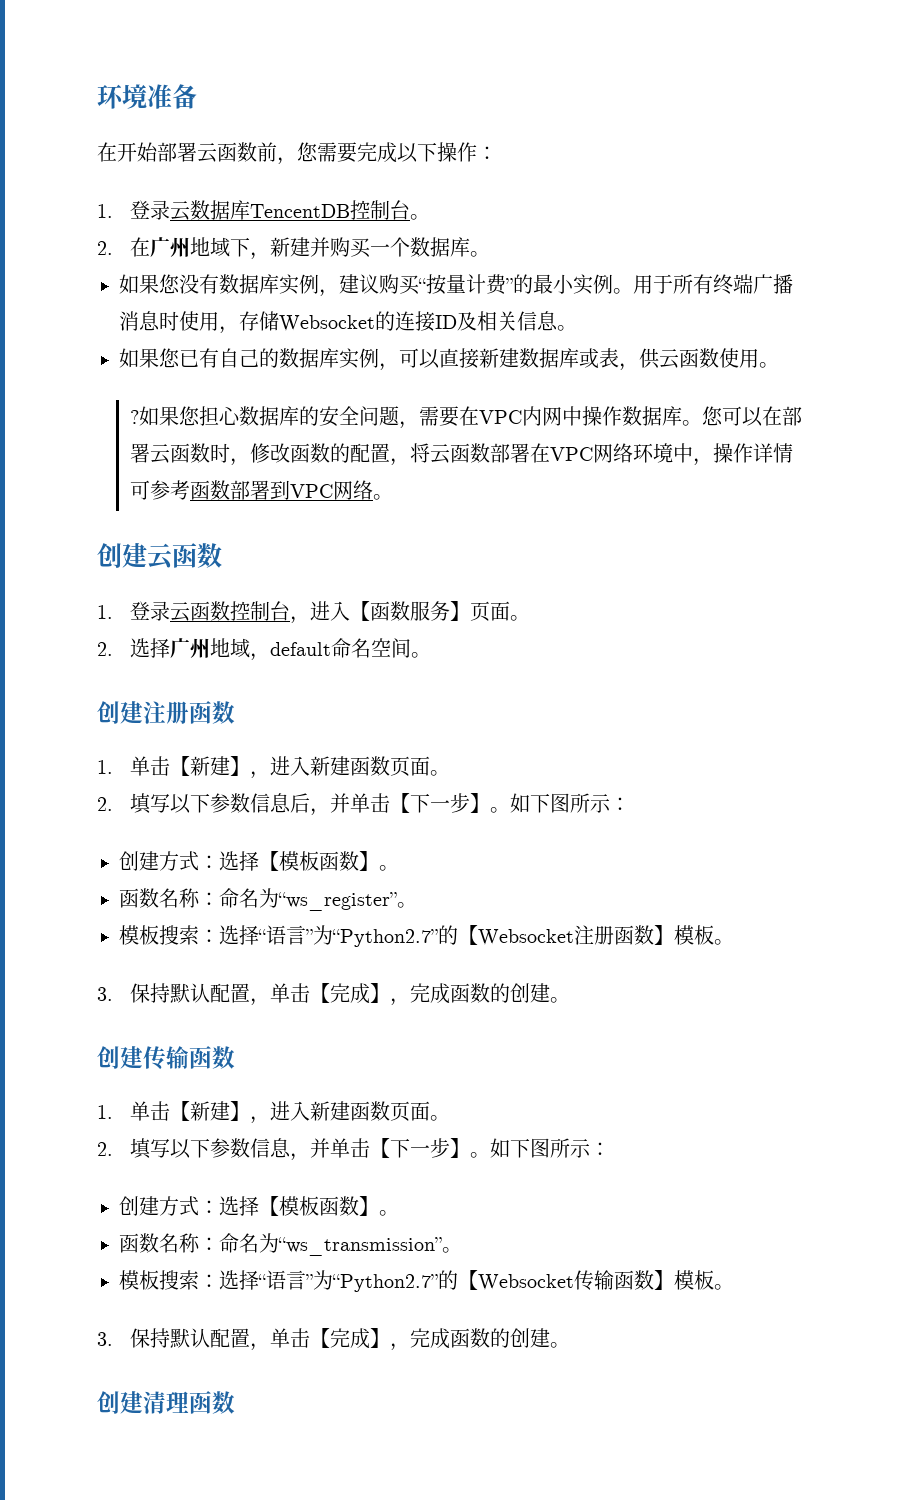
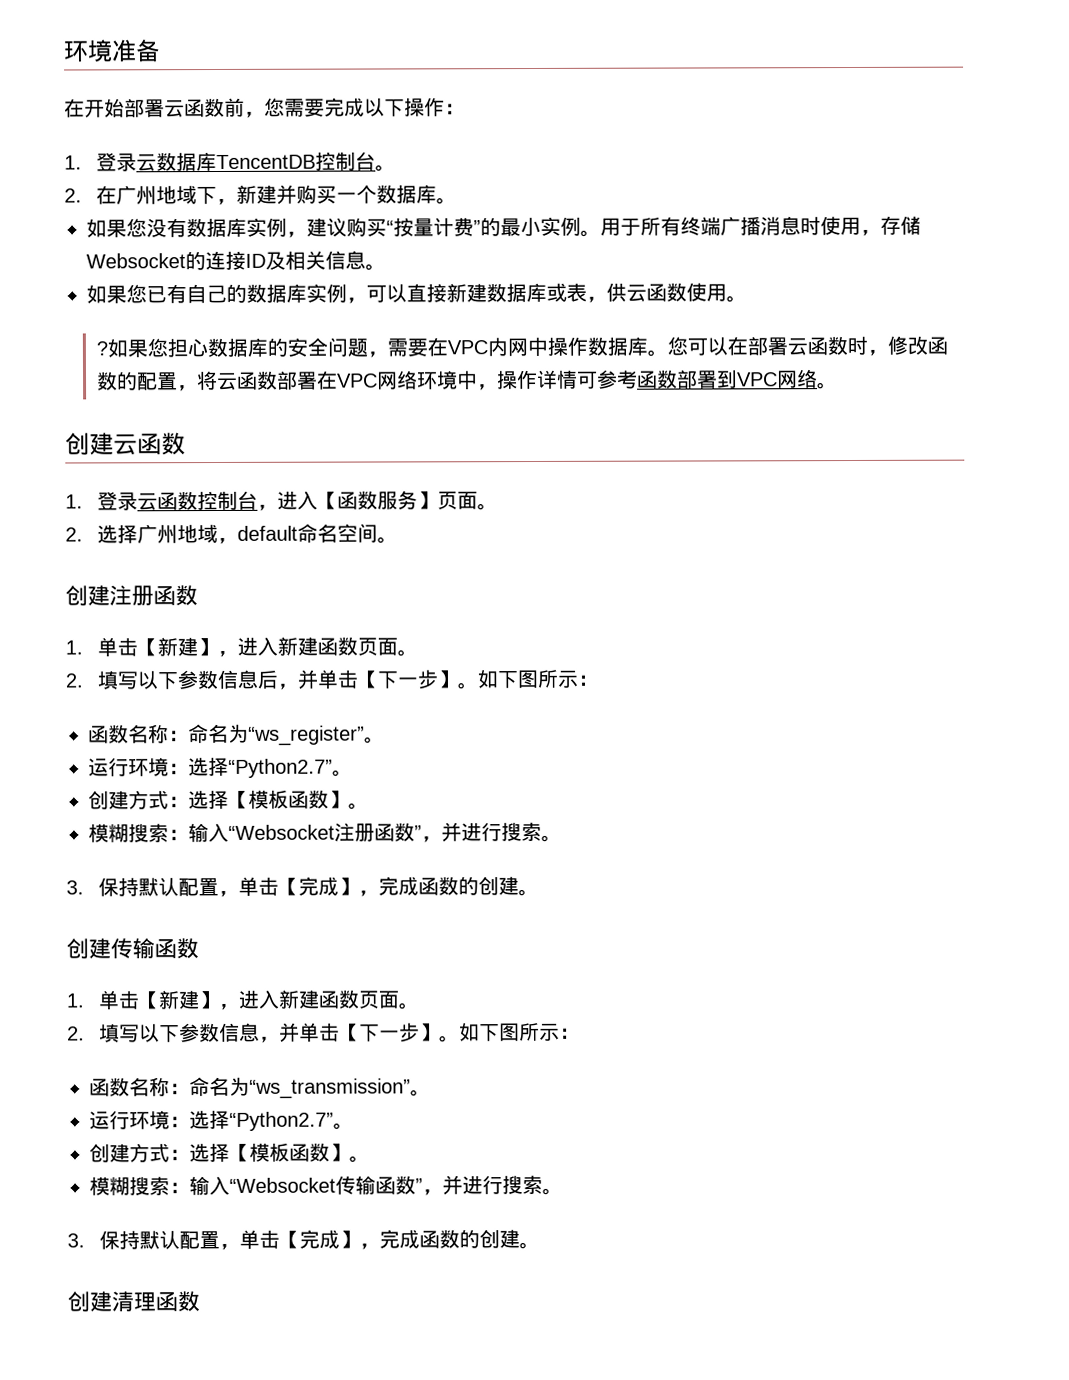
[119,851,399,871] [119,888,417,911] [119,925,714,947] // 创建方式：选择【模板函数】。 // 函数名称：命名为“ws_register”。 // 模板搜索：选择“语言”为“Python2.7”的【Websocket注册函数】模板 -> [88,723,385,746] [88,756,353,778] [88,789,369,810] [88,821,542,843] // 函数名称：命名为“ws_register”。 // 运行环境：选择“Python2.7”。 // 创建方式：选择【模板函数】。 // 模糊搜索：输入“Websocket注册函数”，并进行搜索
[119,1196,399,1216] [119,1233,462,1256] [119,1270,714,1292] // 创建方式：选择【模板函数】。 // 函数名称：命名为“ws_transmission”。 // 模板搜索：选择“语言”为“Python2.7”的【Websocket传输函数】模板 -> [89,1076,431,1099] [89,1109,354,1131] [89,1142,370,1163] [89,1174,543,1196] // 函数名称：命名为“ws_transmission”。 // 运行环境：选择“Python2.7”。 // 创建方式：选择【模板函数】。 // 模糊搜索：输入“Websocket传输函数”，并进行搜索

